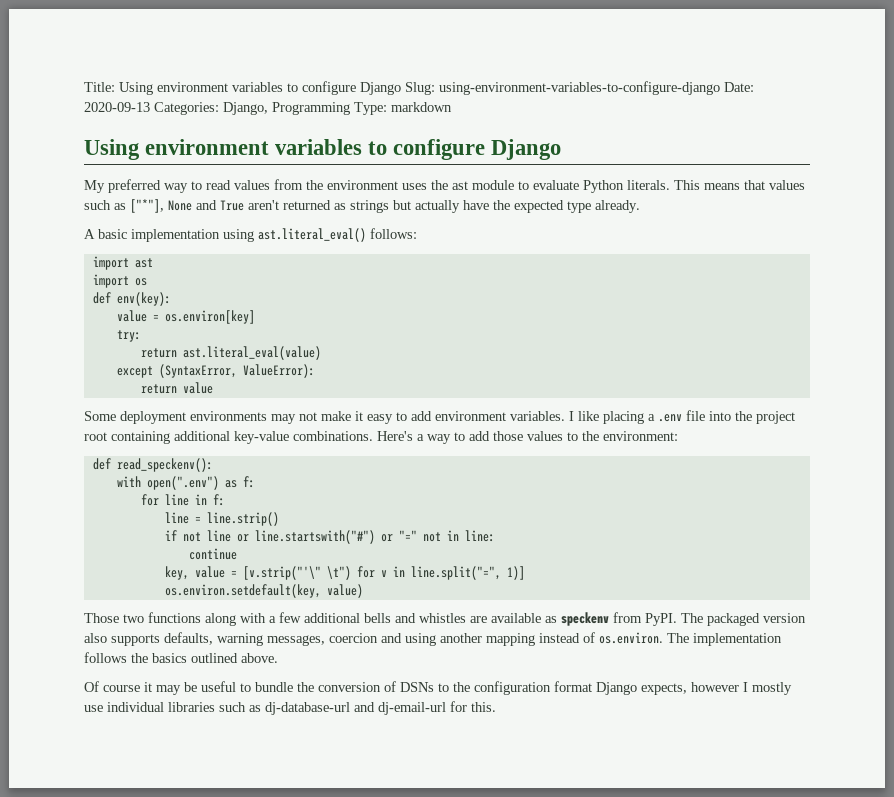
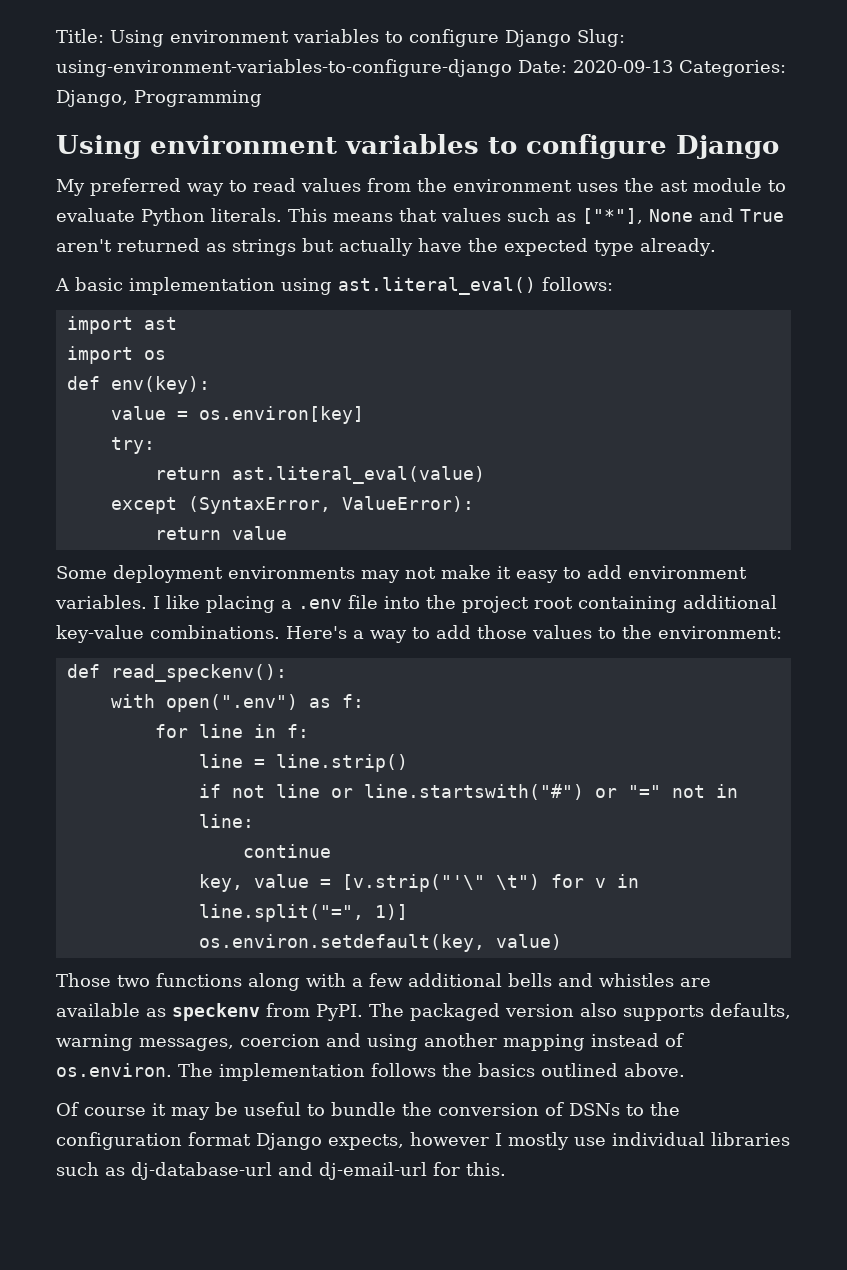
[354,102,452,115] Type: markdown -> (262, 98) none

